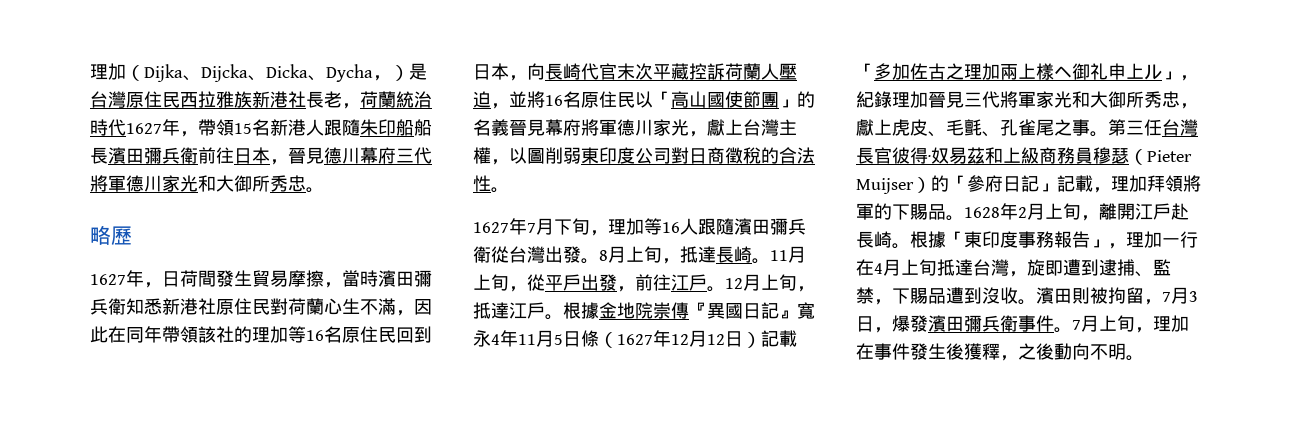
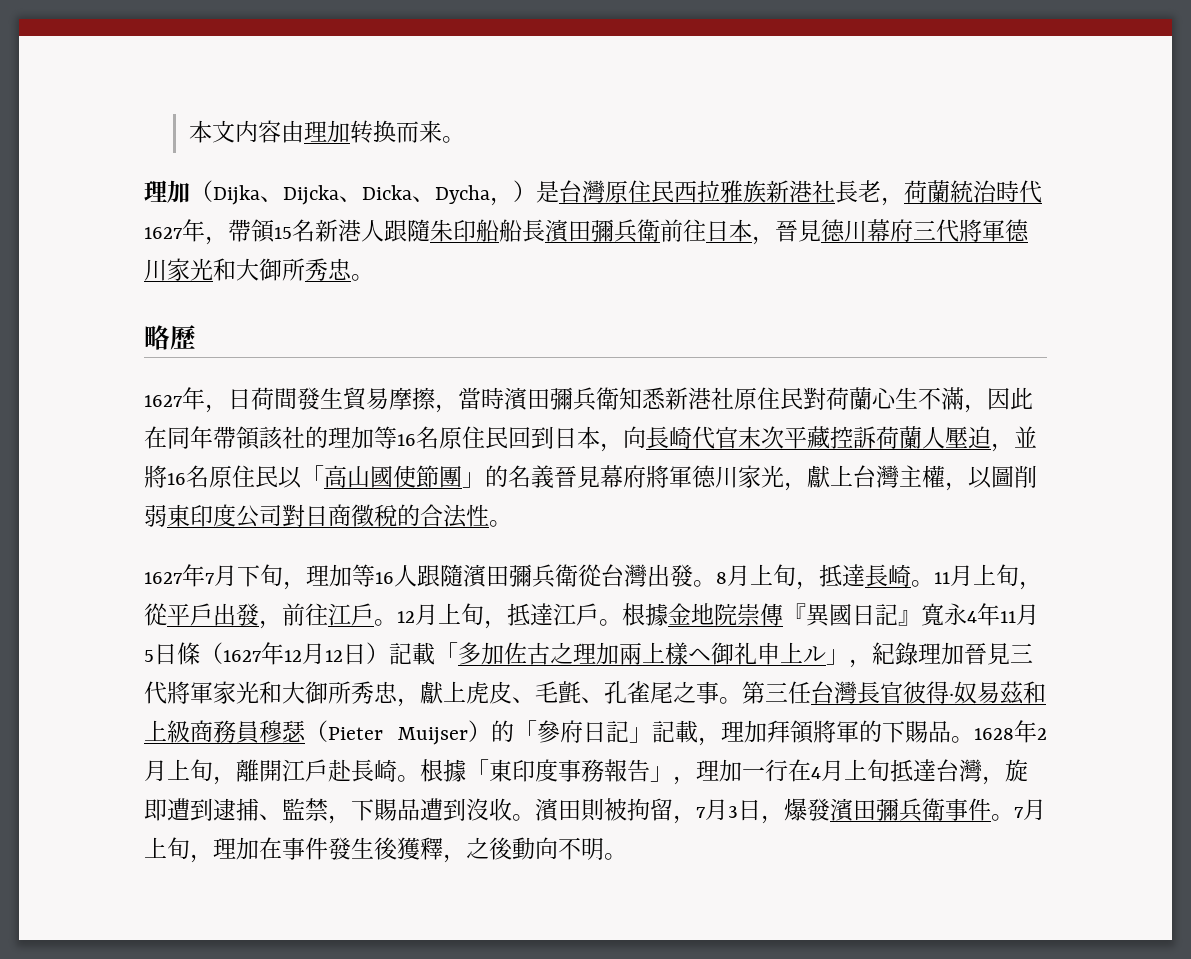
(90, 72) none -> [188,120,465,144] 本文内容由理加转换而来。 //

